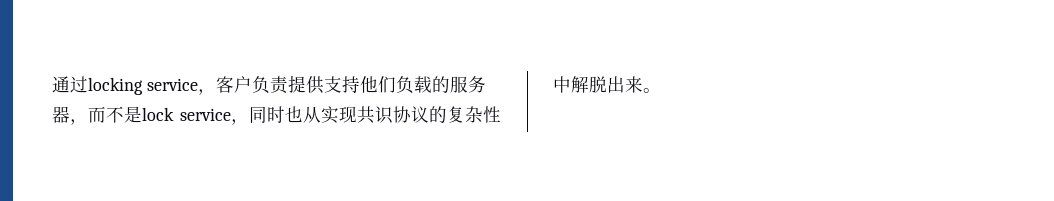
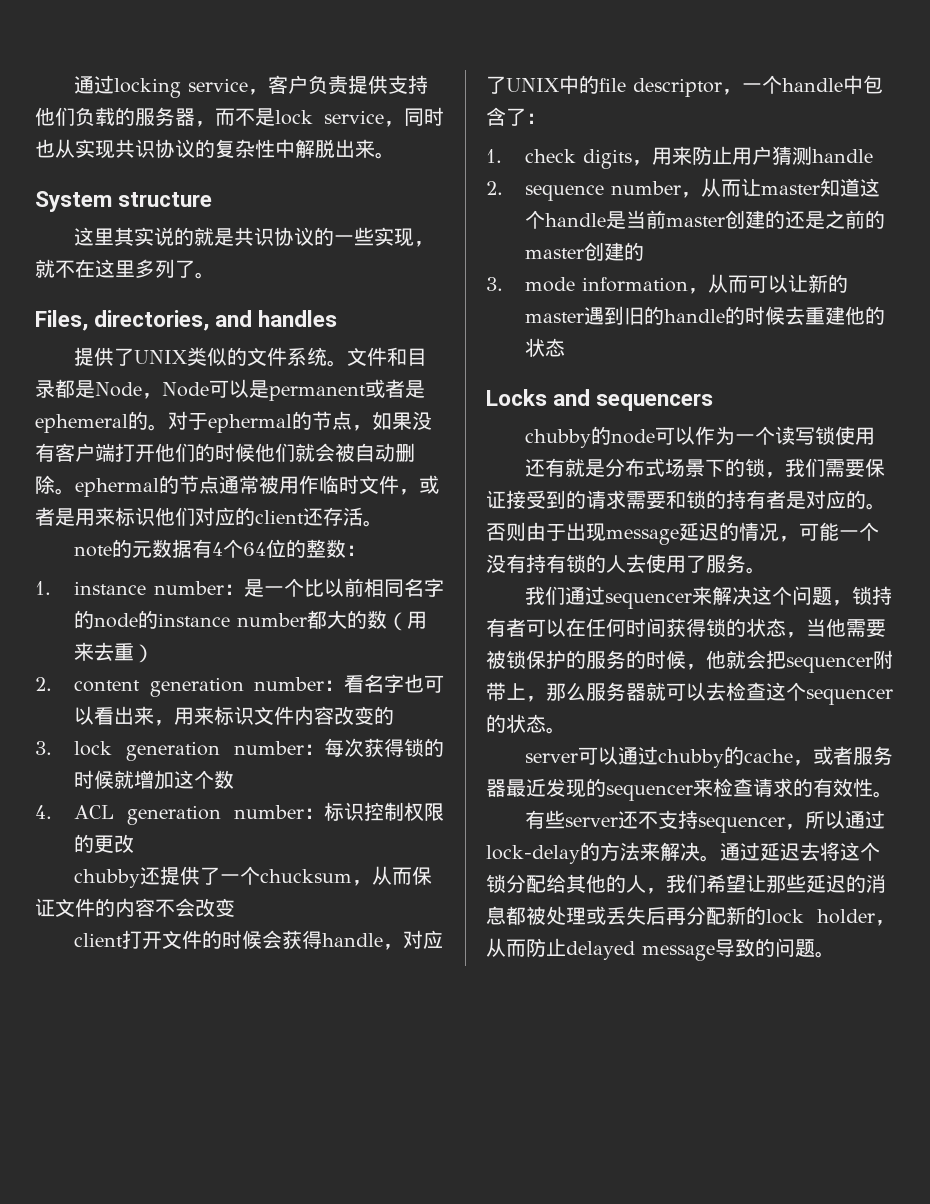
(661, 90) none -> [35,191,213,212] [74,227,435,247] [35,259,215,279] [35,310,338,331] [74,347,428,367] [35,379,425,401] [35,411,432,433] [35,443,415,462] [35,475,439,497] [35,507,383,527] [74,539,367,558] [35,578,444,597] [74,610,428,631] [74,642,155,663] [35,674,444,697] [74,706,395,726] [35,738,444,761] [74,770,235,790] [35,802,444,825] [74,834,135,853] [74,866,433,888] [35,898,235,917] [74,930,444,950] [486,75,883,97] [486,107,546,126] [486,146,874,169] [486,178,881,201] [525,210,886,229] [525,242,645,261] [486,274,849,294] [525,306,886,325] [525,338,566,357] [486,389,714,411] [525,426,876,448] [525,458,886,478] [486,490,886,510] [486,522,879,545] [486,554,766,574] [525,586,893,609] [486,618,886,638] [486,650,893,673] [486,682,893,705] [486,714,566,734] [525,746,894,768] [486,778,893,801] [525,810,886,833] [486,842,880,864] [486,874,886,894] [486,906,895,926] [486,938,835,961] // System structure // 这里其实说的就是共识协议的一些实现，就不在这里多列了。 // Files, directories, and handles // 提供了UNIX类似的文件系统。文件和目录都是Node，Node可以是permanent或者是ephemeral的。对于ephermal的节点，如果没有客户端打开他们的时候他们就会被自动删除。ephermal的节点通常被用作临时文件，或者是用来标识他们对应的client还存活。 // note的元数据有4个64位的整数： // 1. instance number：是一个比以前相同名字的node的instance number都大的数（用来去重） // 2. content generation number：看名字也可以看出来，用来标识文件内容改变的 // 3. lock generation number：每次获得锁的时候就增加这个数 // 4. ACL generation number：标识控制权限的更改 // chubby还提供了一个chucksum，从而保证文件的内容不会改变 // client打开文件的时候会获得handle，对应了UNIX中的file descriptor，一个handle中包含了： // 1. check digits，用来防止用户猜测handle // 2. sequence number，从而让master知道这个handle是当前master创建的还是之前的master创建的 // 3. mode information，从而可以让新的master遇到旧的handle的时候去重建他的状态 // Locks and sequencers // chubby的node可以作为一个读写锁使用 // 还有就是分布式场景下的锁，我们需要保证接受到的请求需要和锁的持有者是对应的。否则由于出现message延迟的情况，可能一个没有持有锁的人去使用了服务。 // 我们通过sequencer来解决这个问题，锁持有者可以在任何时间获得锁的状态，当他需要被锁保护的服务的时候，他就会把sequencer附带上，那么服务器就可以去检查这个sequencer的状态。 // server可以通过chubby的cache，或者服务器最近发现的sequencer来检查请求的有效性。 // 有些server还不支持sequencer，所以通过lock-delay的方法来解决。通过延迟去将这个锁分配给其他的人，我们希望让那些延迟的消息都被处理或丢失后再分配新的lock holder，从而防止delayed message导致的问题。

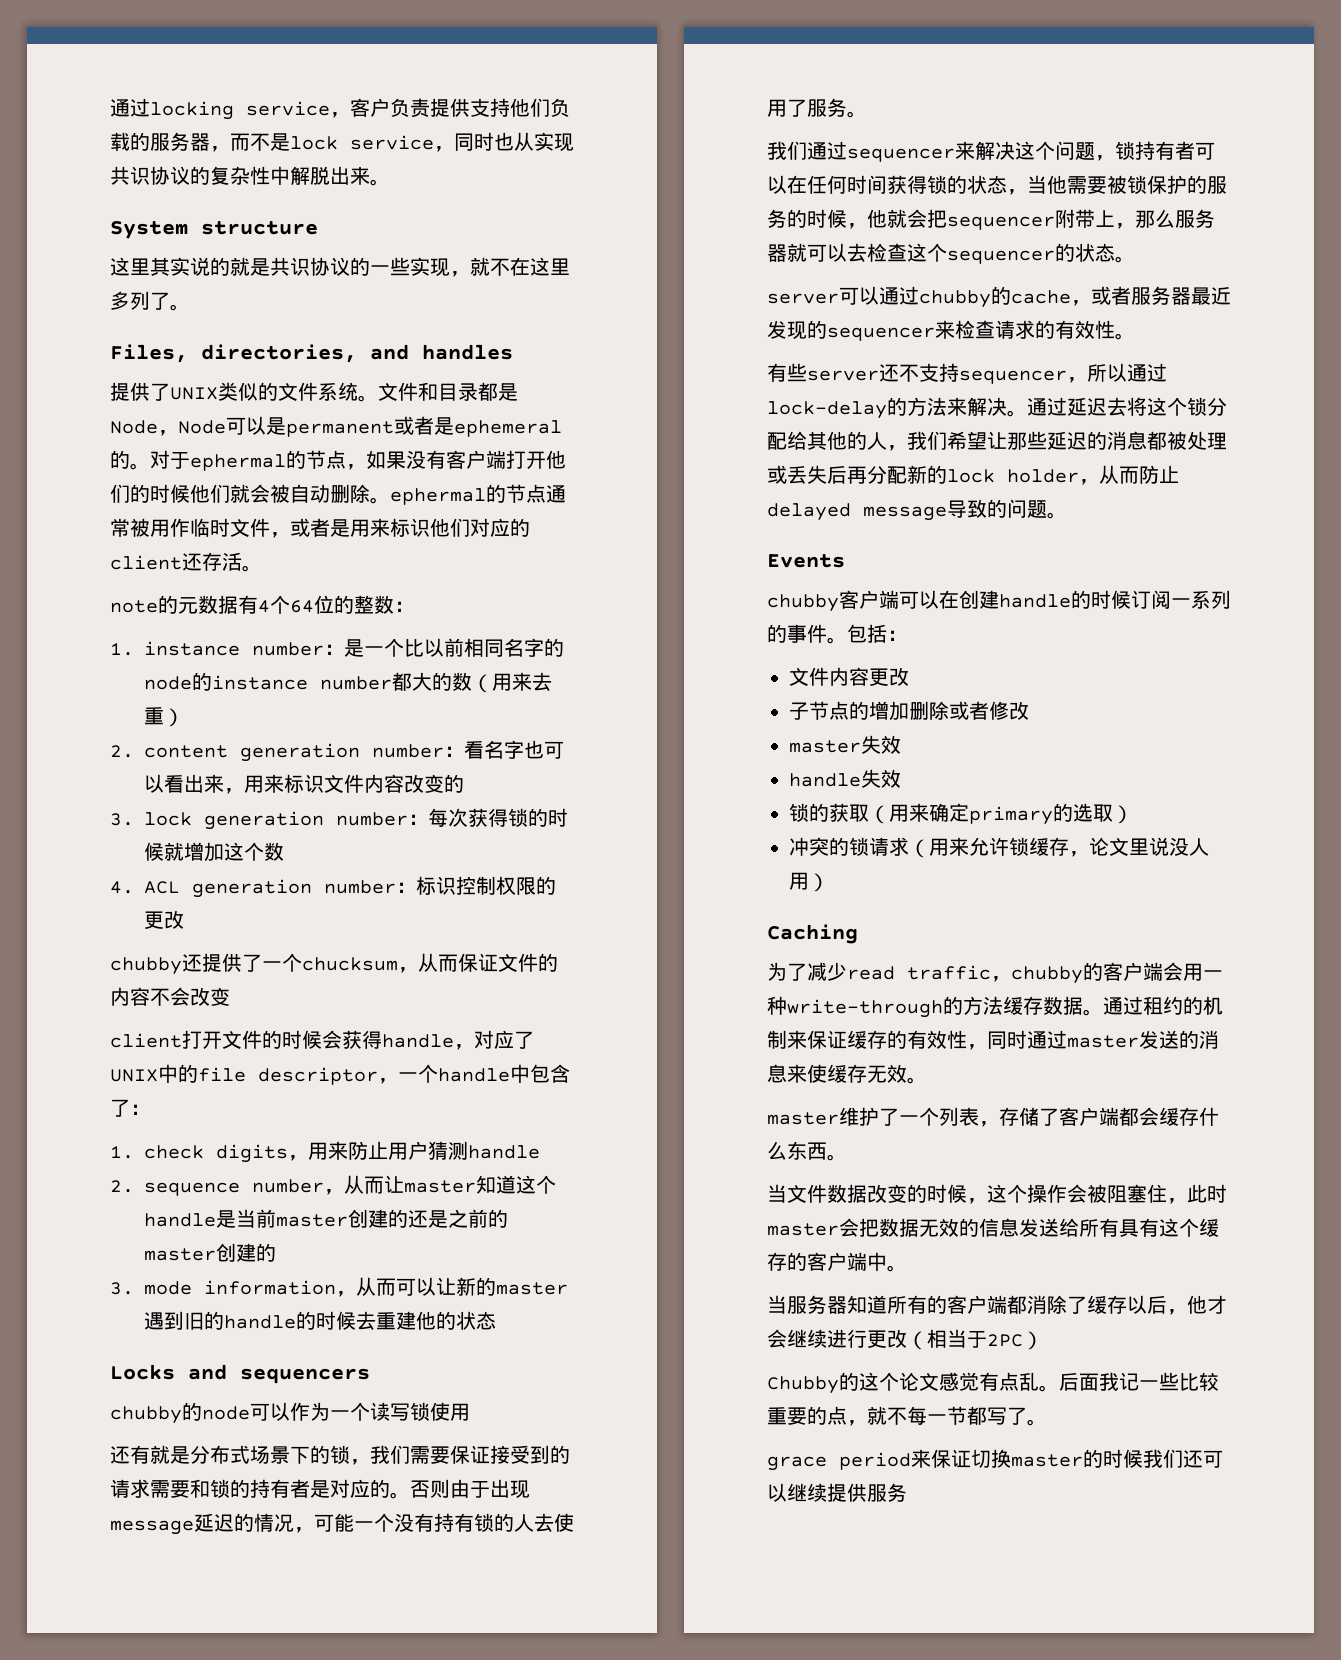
(835, 954) none -> [767,554,845,568] [767,590,1231,612] [767,624,907,644] [789,667,909,686] [789,701,1029,721] [789,735,901,754] [789,769,901,788] [789,803,1133,825] [789,837,1209,858] [789,872,829,892] [767,924,858,944] [767,962,1223,984] [767,996,1223,1018] [767,1030,1219,1050] [767,1064,927,1084] [767,1107,1219,1127] [767,1141,847,1161] [767,1184,1227,1204] [767,1218,1219,1237] [767,1252,907,1272] [767,1295,1227,1315] [767,1329,1043,1350] [767,1372,1219,1394] [767,1406,1047,1426] [767,1449,1223,1471] [767,1483,907,1502] // Events // chubby客户端可以在创建handle的时候订阅一系列的事件。包括： // 文件内容更改 // 子节点的增加删除或者修改 // master失效 // handle失效 // 锁的获取（用来确定primary的选取） // 冲突的锁请求（用来允许锁缓存，论文里说没人用） // Caching // 为了减少read traffic，chubby的客户端会用一种write-through的方法缓存数据。通过租约的机制来保证缓存的有效性，同时通过master发送的消息来使缓存无效。 // master维护了一个列表，存储了客户端都会缓存什么东西。 // 当文件数据改变的时候，这个操作会被阻塞住，此时master会把数据无效的信息发送给所有具有这个缓存的客户端中。 // 当服务器知道所有的客户端都消除了缓存以后，他才会继续进行更改（相当于2PC） // Chubby的这个论文感觉有点乱。后面我记一些比较重要的点，就不每一节都写了。 // grace period来保证切换master的时候我们还可以继续提供服务

